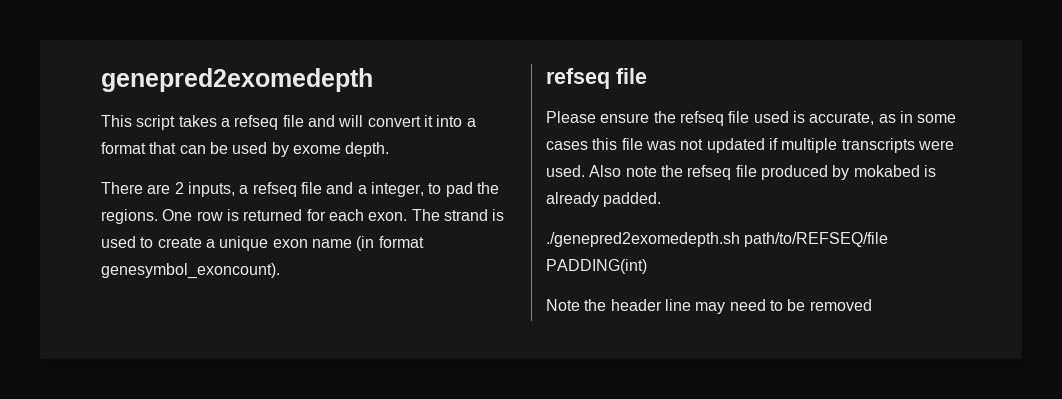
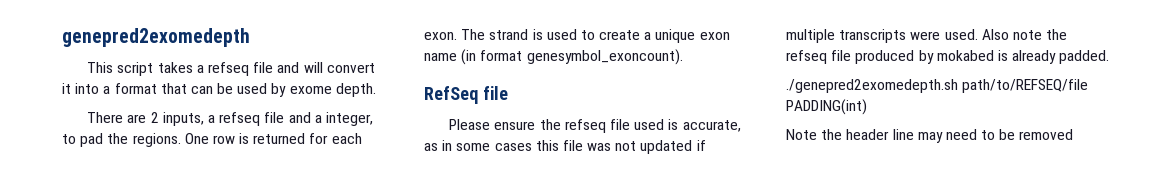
[546,68,610,89] refseq -> [424,86,478,104] RefSeq

